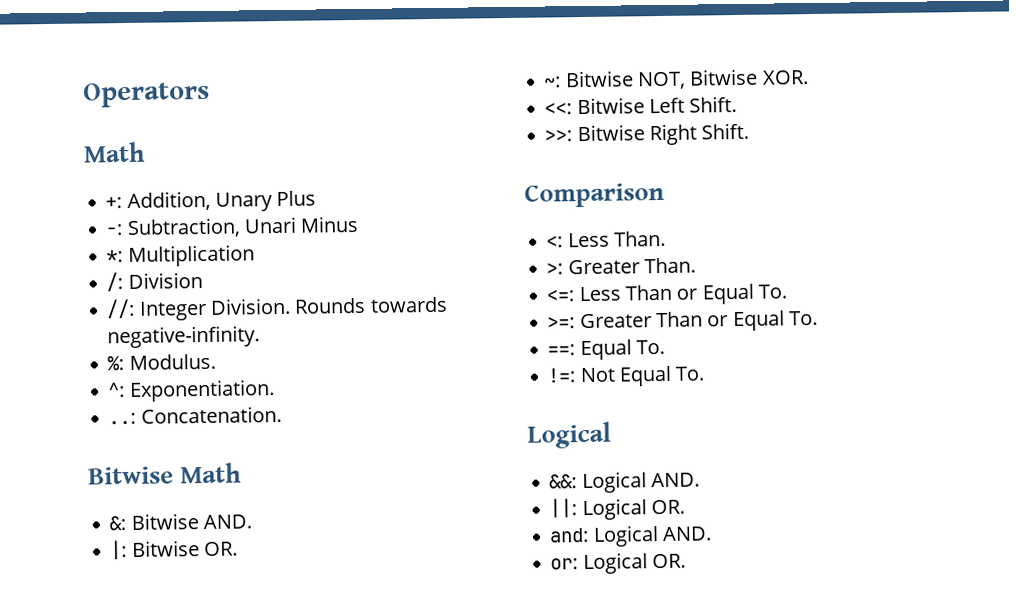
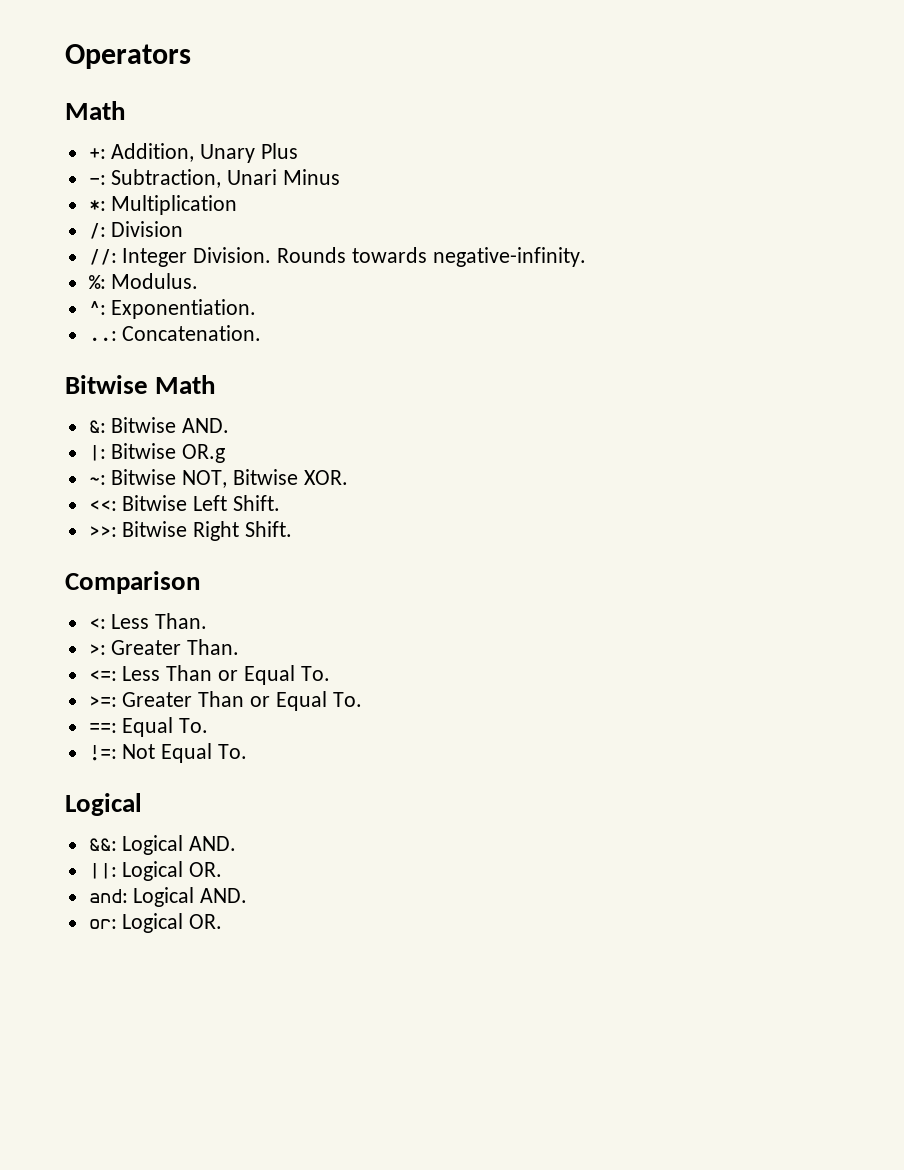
[203,541,238,557] OR. -> [182,444,226,463] OR.g

